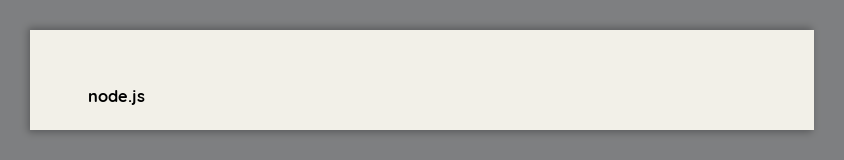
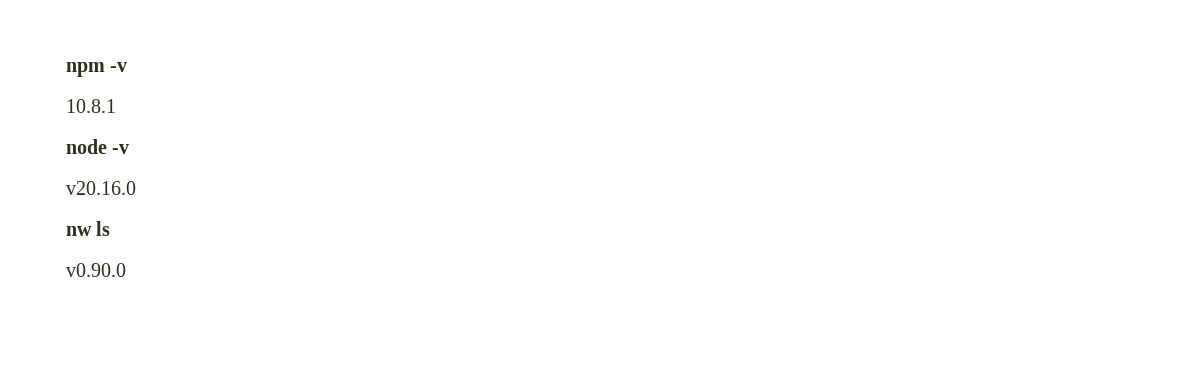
[88,90,145,105] node.js -> [66,62,128,77] [66,99,116,113] [66,139,130,154] [66,181,136,195] [66,221,111,236] [66,263,126,277] npm -v // 10.8.1 // node -v // v20.16.0 // nw ls // v0.90.0

